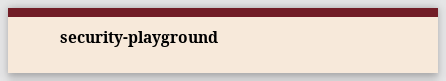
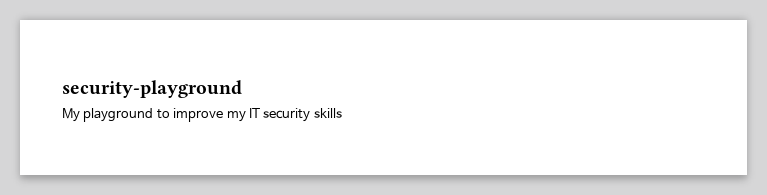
(218, 39) none -> [62,108,342,122] // My playground to improve my IT security skills

